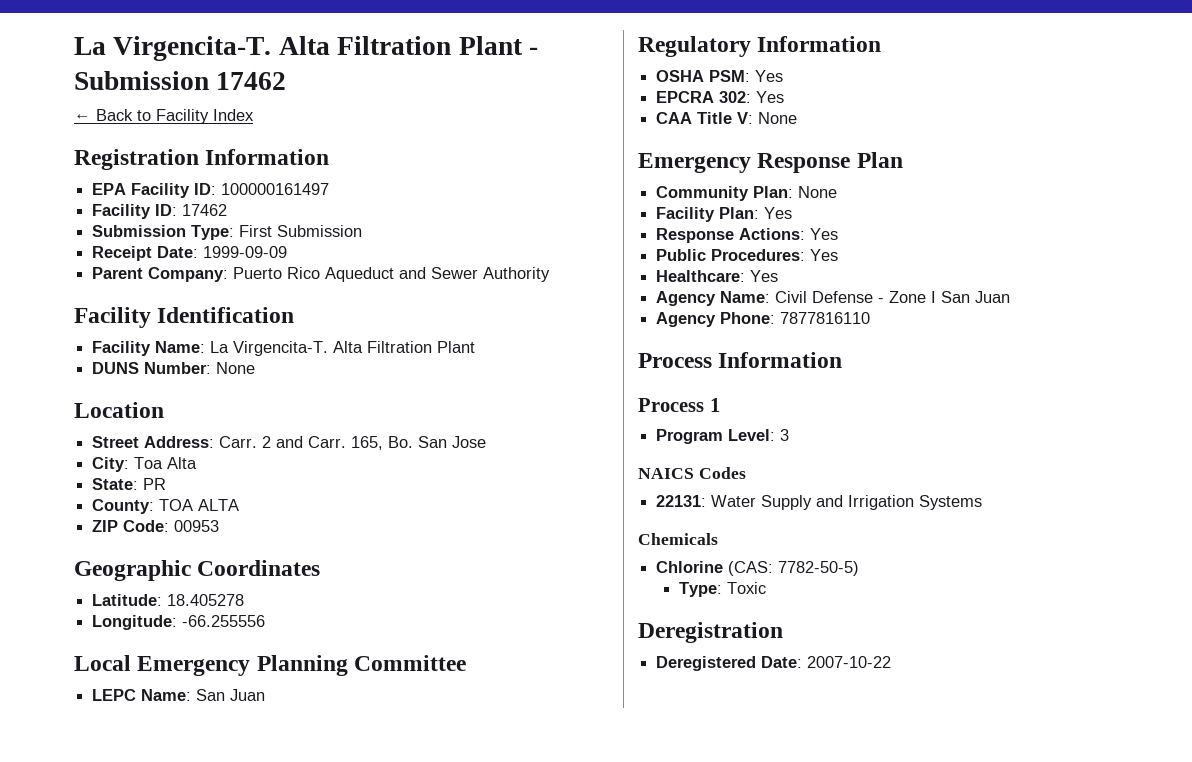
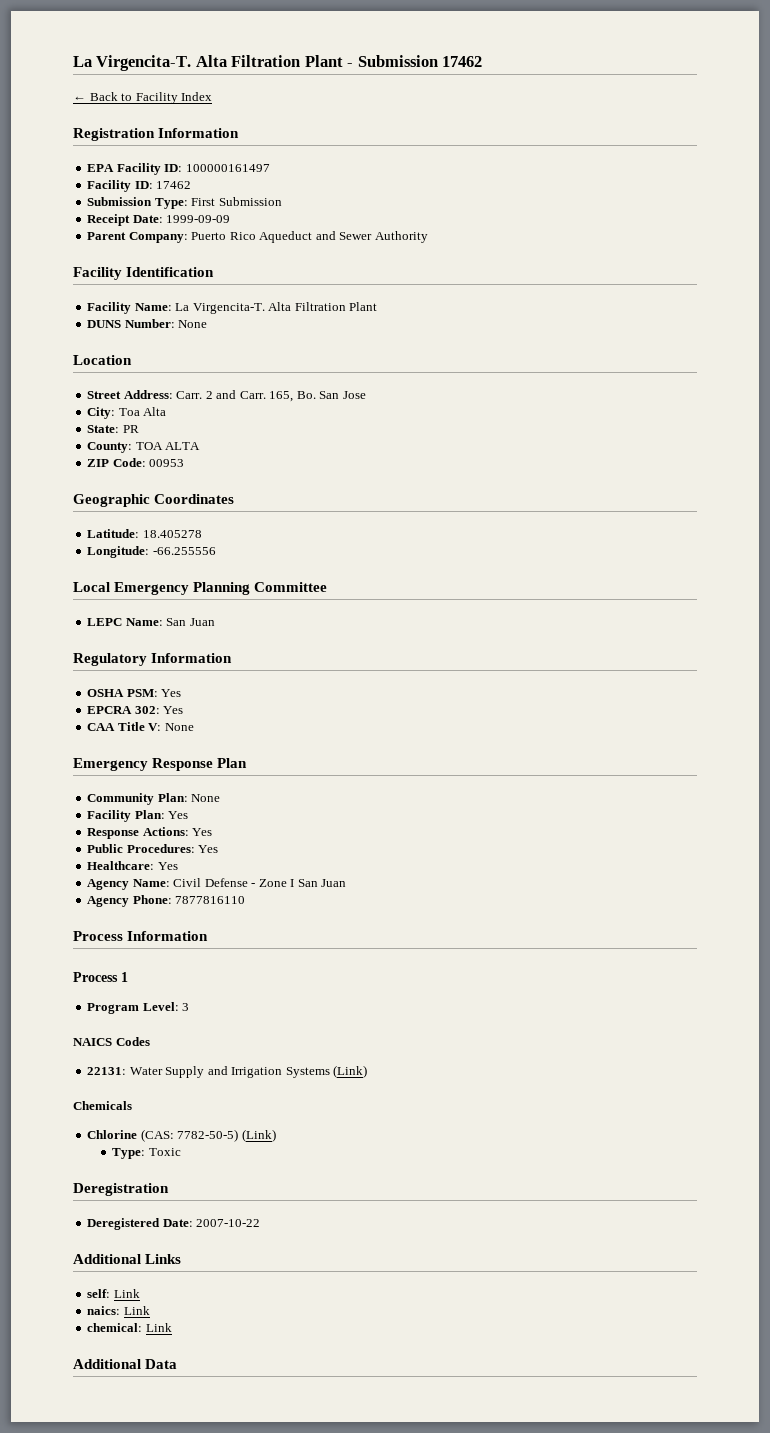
(983, 502) none -> [333,1065,368,1078] (Link)
(860, 568) none -> [241,1129,276,1142] (Link)
(892, 662) none -> [73,1254,182,1264] [87,1289,140,1298] [87,1306,150,1315] [87,1323,172,1332] [73,1359,178,1369] // Additional Links // self: Link // naics: Link // chemical: Link // Additional Data

